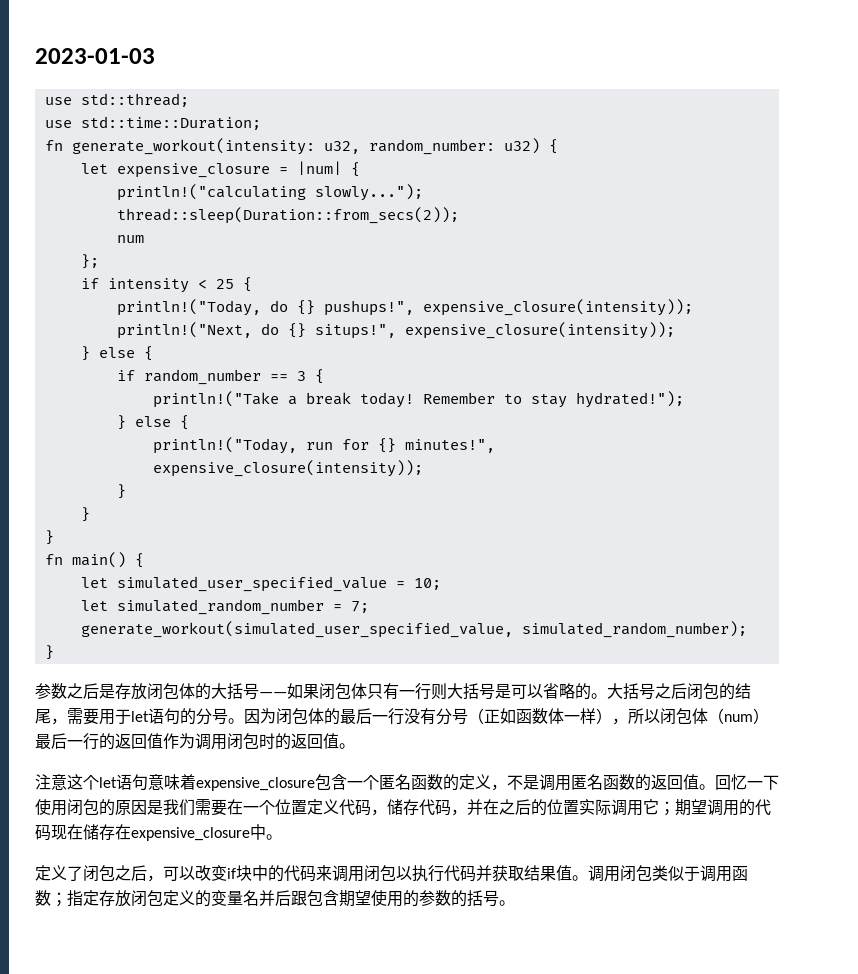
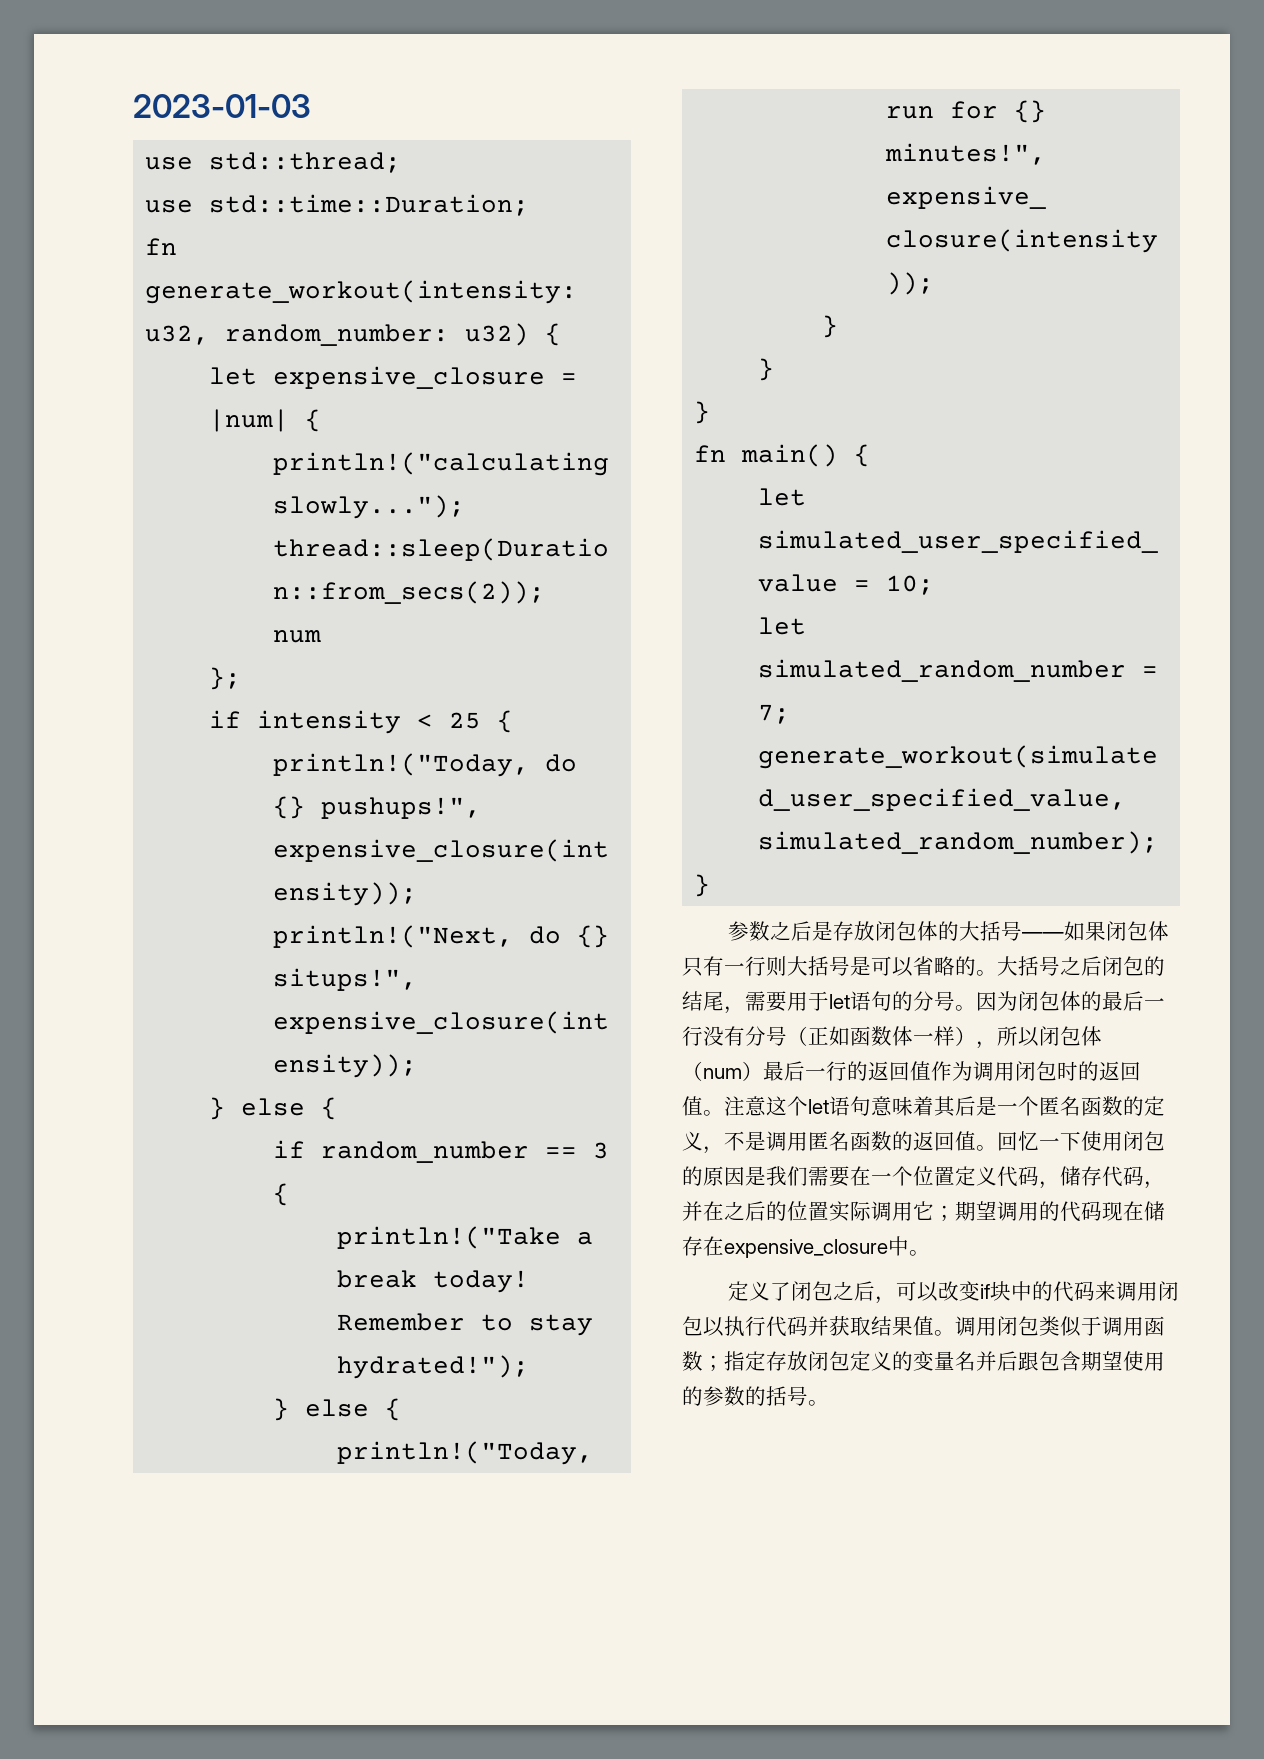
(355, 746) // -> (724, 1113) none
[196,774,347,791] expensive_closure包含 -> [934,1096,997,1117] 其后是

